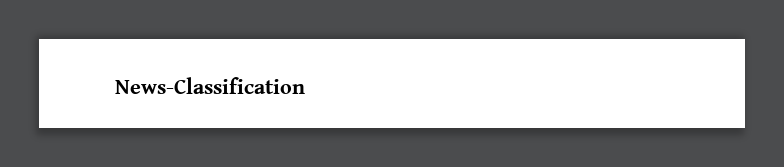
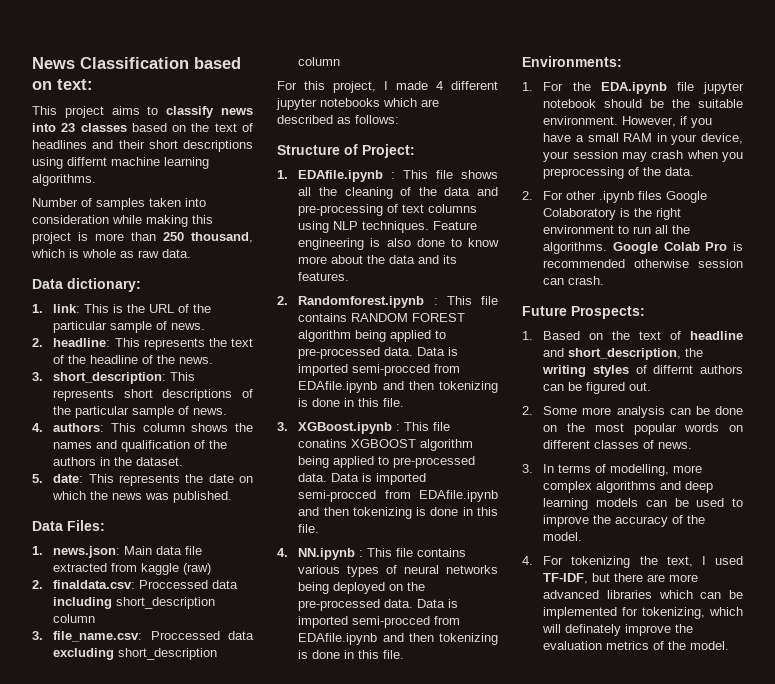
[115,77,305,94] News-Classification -> [32,57,241,69] [32,79,93,90] [32,106,253,118] [32,123,253,132] [32,140,253,152] [32,157,209,169] [32,174,96,186] [32,198,206,210] [32,215,213,227] [32,232,253,244] [31,249,191,258] [32,278,141,292] [32,304,212,313] [53,321,206,333] [32,338,253,350] [53,355,214,364] [32,372,196,384] [53,389,253,401] [53,406,228,418] [32,423,253,432] [53,440,228,452] [53,457,184,466] [32,474,253,486] [52,491,233,503] [32,520,105,531] [32,546,203,558] [53,563,212,575] [32,580,239,589] [53,597,216,609] [53,614,96,623] [32,631,254,642] [53,648,218,660] [298,57,341,66] [277,81,498,93] [276,98,439,110] [277,115,399,124] [277,144,415,158] [277,170,498,182] [298,187,498,199] [298,204,478,216] [298,221,478,233] [298,238,499,250] [298,255,458,264] [298,272,350,281] [277,296,498,308] [298,313,466,322] [298,330,447,342] [298,347,459,359] [298,364,461,376] [298,381,498,393] [298,398,405,407] [277,422,451,434] [298,439,474,451] [298,456,476,468] [298,473,427,485] [298,490,498,502] [298,507,498,519] [298,524,320,533] [277,548,467,560] [298,565,498,577] [298,582,426,594] [298,599,459,611] [298,616,461,628] [298,633,498,645] [298,650,405,659] [522,56,622,67] [522,82,744,94] [543,99,743,108] [543,116,713,128] [543,133,743,145] [543,150,743,162] [543,167,695,179] [522,191,708,203] [543,208,682,220] [543,225,691,234] [543,242,743,254] [543,259,743,268] [543,276,605,285] [522,306,645,319] [522,331,743,340] [543,348,704,360] [542,365,743,377] [543,382,652,394] [522,406,743,418] [543,423,743,435] [543,440,693,449] [522,464,703,476] [543,481,714,493] [543,498,743,510] [543,515,706,527] [543,532,583,541] [522,556,743,568] [543,573,699,584] [543,590,743,599] [543,607,743,619] [542,624,694,636] [543,641,730,650] News Classification based on text: // This project aims to classify news into 23 classes based on the text of headlines and their short descriptions using differnt machine learning algorithms. // Number of samples taken into consideration while making this project is more than 250 thousand, which is whole as raw data. // Data dictionary: // 1. link: This is the URL of the particular sample of news. // 2. headline: This represents the text of the headline of the news. // 3. short_description: This represents short descriptions of the particular sample of news. // 4. authors: This column shows the names and qualification of the authors in the dataset. // 5. date: This represents the date on which the news was published. // Data Files: // 1. news.json: Main data file extracted from kaggle (raw) // 2. finaldata.csv: Proccessed data including short_description column // 3. file_name.csv: Proccessed data excluding short_description column // For this project, I made 4 different jupyter notebooks which are described as follows: // Structure of Project: // 1. EDAfile.ipynb : This file shows all the cleaning of the data and pre-processing of text columns using NLP techniques. Feature engineering is also done to know more about the data and its features. // 2. Randomforest.ipynb : This file contains RANDOM FOREST algorithm being applied to pre-processed data. Data is imported semi-procced from EDAfile.ipynb and then tokenizing is done in this file. // 3. XGBoost.ipynb : This file conatins XGBOOST algorithm being applied to pre-processed data. Data is imported semi-procced from EDAfile.ipynb and then tokenizing is done in this file. // 4. NN.ipynb : This file contains various types of neural networks being deployed on the pre-processed data. Data is imported semi-procced from EDAfile.ipynb and then tokenizing is done in this file. // Environments: // 1. For the EDA.ipynb file jupyter notebook should be the suitable environment. However, if you have a small RAM in your device, your session may crash when you preprocessing of the data. // 2. For other .ipynb files Google Colaboratory is the right environment to run all the algorithms. Google Colab Pro is recommended otherwise session can crash. // Future Prospects: // 1. Based on the text of headline and short_description, the writing styles of differnt authors can be figured out. // 2. Some more analysis can be done on the most popular words on different classes of news. // 3. In terms of modelling, more complex algorithms and deep learning models can be used to improve the accuracy of the model. // 4. For tokenizing the text, I used TF-IDF, but there are more advanced libraries which can be implemented for tokenizing, which will definately improve the evaluation metrics of the model.

